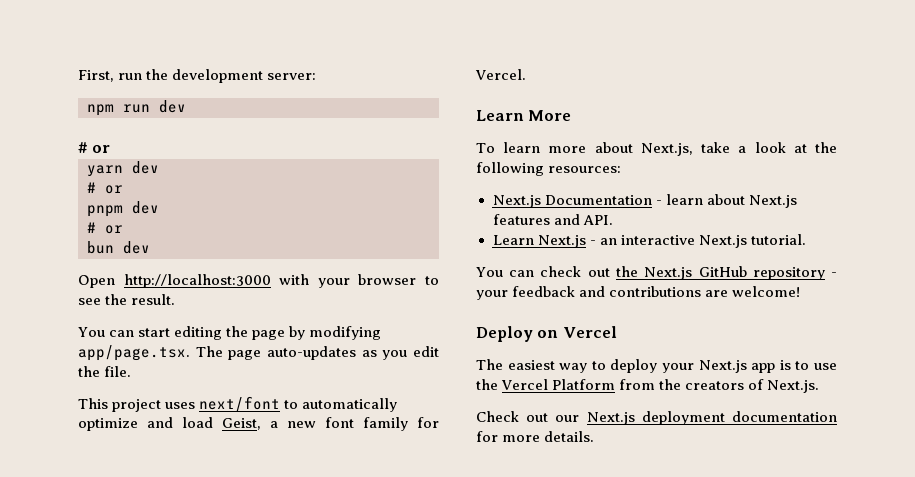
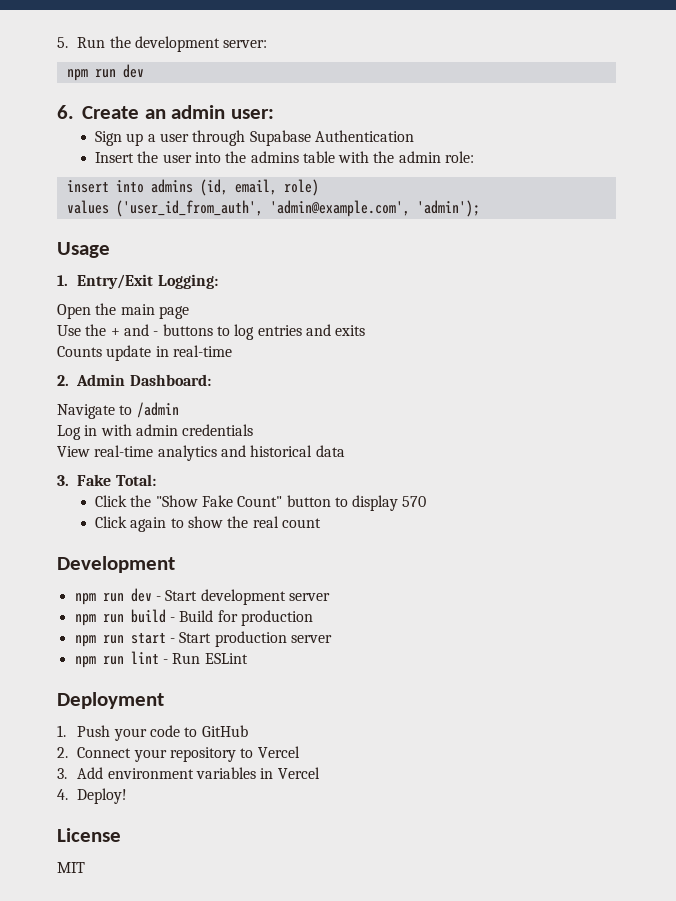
[78,70,143,82] First, run -> [57,37,106,48] 5. Run
[78,142,111,153] [87,161,159,177] [87,182,123,194] [87,201,159,217] [87,222,123,234] [87,241,150,254] [78,274,439,288] [78,294,176,305] [78,326,382,340] [78,345,440,361] [78,366,132,377] [78,396,398,412] [78,417,439,431] [475,69,526,80] [476,110,572,121] [476,142,837,156] [476,162,622,176] [492,194,797,208] [492,214,613,225] [492,234,806,248] [476,266,837,280] [476,286,801,300] [476,326,617,342] [476,359,837,373] [476,379,820,393] [476,411,837,425] [476,431,595,442] # or // yarn dev // # or // pnpm dev // # or // bun dev // Open http://localhost:3000 with your browser to see the result. // You can start editing the page by modifying app/page.tsx. The page auto-updates as you edit the file. // This project uses next/font to automatically optimize and load Geist, a new font family for Vercel. // Learn More // To learn more about Next.js, take a look at the following resources: // Next.js Documentation - learn about Next.js features and API. // Learn Next.js - an interactive Next.js tutorial. // You can check out the Next.js GitHub repository - your feedback and contributions are welcome! // Deploy on Vercel // The easiest way to deploy your Next.js app is to use the Vercel Platform from the creators of Next.js. // Check out our Next.js deployment documentation for more details. -> [57,105,275,119] [94,130,414,146] [94,151,475,163] [66,179,319,196] [66,200,480,217] [57,242,110,258] [57,274,218,289] [57,303,189,319] [57,324,366,340] [57,345,232,361] [57,374,211,386] [57,402,179,419] [57,424,254,440] [57,445,345,461] [57,474,156,486] [94,495,427,511] [94,516,321,532] [57,556,175,573] [74,588,330,605] [74,609,313,626] [74,631,332,647] [74,651,248,668] [57,692,164,709] [57,725,248,741] [57,746,300,762] [57,767,320,779] [57,788,128,804] [57,828,121,842] [57,862,85,873] 6. Create an admin user: // Sign up a user through Supabase Authentication // Insert the user into the admins table with the admin role: // insert into admins (id, email, role) // values ('user_id_from_auth', 'admin@example.com', 'admin'); // Usage // 1. Entry/Exit Logging: // Open the main page // Use the + and - buttons to log entries and exits // Counts update in real-time // 2. Admin Dashboard: // Navigate to /admin // Log in with admin credentials // View real-time analytics and historical data // 3. Fake Total: // Click the "Show Fake Count" button to display 570 // Click again to show the real count // Development // npm run dev - Start development server // npm run build - Build for production // npm run start - Start production server // npm run lint - Run ESLint // Deployment // 1. Push your code to GitHub // 2. Connect your repository to Vercel // 3. Add environment variables in Vercel // 4. Deploy! // License // MIT

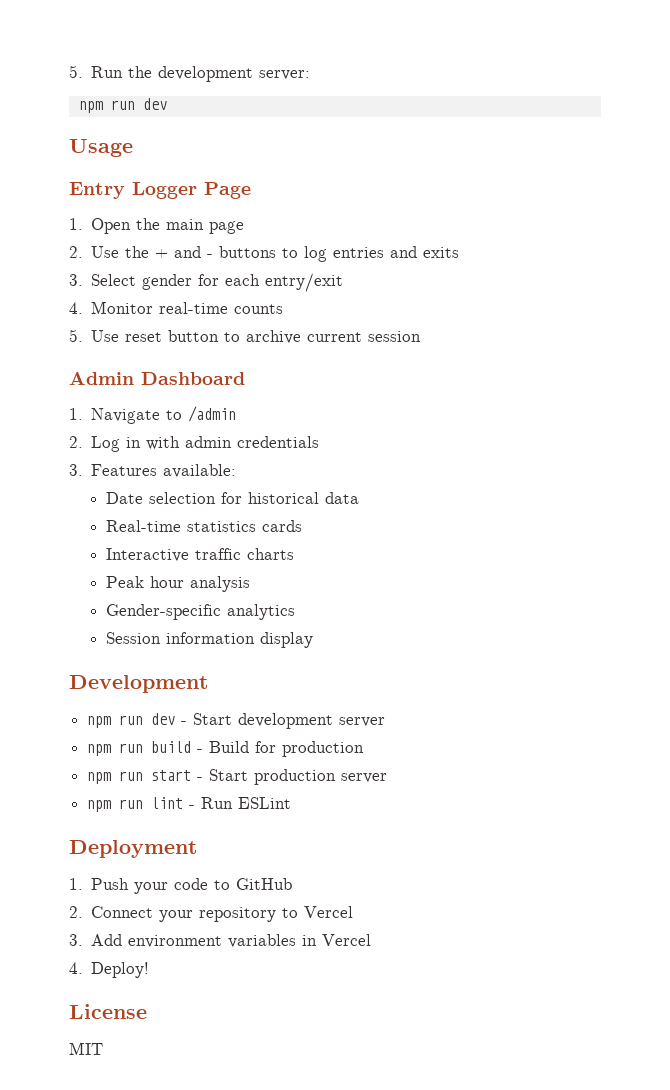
[57,105,275,119] [94,130,414,146] [94,151,475,163] [66,179,319,196] [66,200,480,217] [57,242,110,258] [57,274,218,289] 6. Create an admin user: // Sign up a user through Supabase Authentication // Insert the user into the admins table with the admin role: // insert into admins (id, email, role) // values ('user_id_from_auth', 'admin@example.com', 'admin'); // Usage // 1. Entry/Exit Logging: // -> [69,139,133,157] [69,182,251,199] [69,218,83,230] Usage // Entry Logger Page // 1.
(189, 312) none -> [69,246,83,258] 2.
[57,345,232,361] [57,374,211,386] Counts update in real-time // 2. Admin Dashboard: // -> [69,273,344,292] [69,301,284,314] [69,329,422,344] [69,372,245,385] [69,408,83,420] 3. Select gender for each entry/exit // 4. Monitor real-time counts // 5. Use reset button to archive current session // Admin Dashboard // 1.
(179, 410) none -> [69,436,83,448] 2.
[57,445,345,461] [57,474,156,486] [94,495,427,511] [94,516,321,532] View real-time analytics and historical data // 3. Fake Total: // Click the "Show Fake Count" button to display 570 // Click again to show the real count -> [69,464,237,478] [106,492,360,504] [106,520,303,532] [106,548,295,562] [106,576,251,592] [106,604,296,620] [106,632,314,648] 3. Features available: // Date selection for historical data // Real-time statistics cards // Interactive traffic charts // Peak hour analysis // Gender-specific analytics // Session information display

